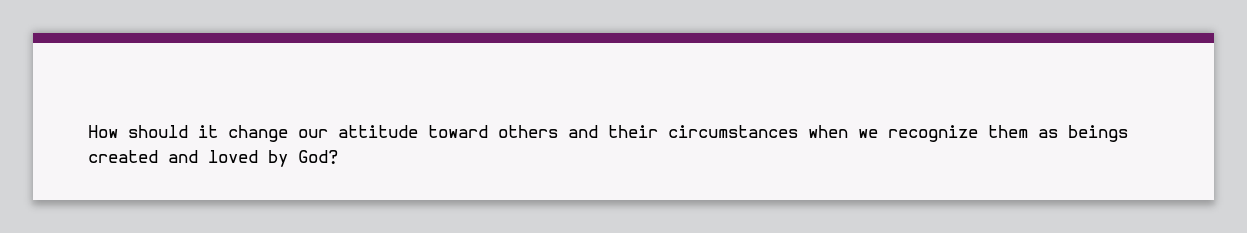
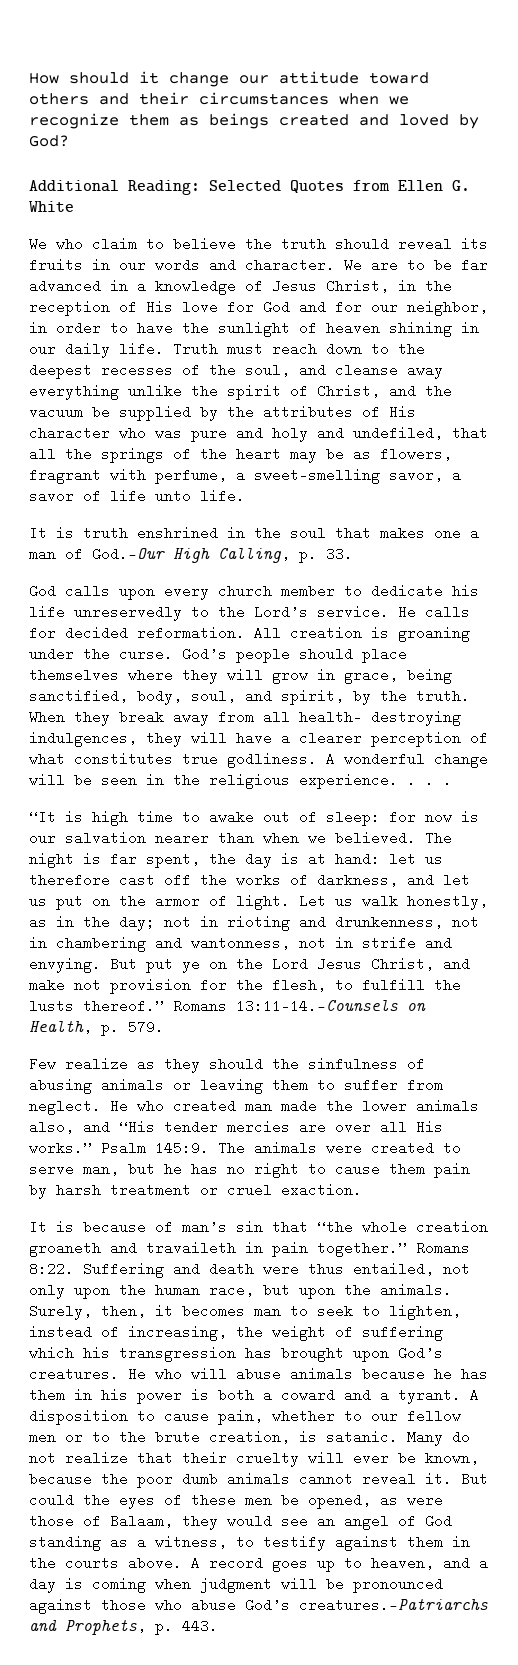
(338, 157) none -> [29,180,470,195] [29,201,74,212] [29,237,488,251] [29,258,488,272] [29,279,452,295] [29,300,488,316] [29,321,479,337] [29,342,425,358] [29,363,443,379] [29,384,452,400] [29,405,416,421] [29,426,488,442] [29,447,452,463] [29,468,461,484] [29,489,245,503] [29,526,479,540] [29,547,353,563] [29,584,479,600] [29,605,470,621] [29,626,470,642] [29,647,407,663] [29,668,452,684] [29,689,470,705] [29,710,461,726] [29,731,488,747] [29,752,488,768] [29,773,452,789] [29,810,479,826] [29,831,452,845] [29,852,443,868] [29,873,470,887] [29,894,488,910] [29,915,479,931] [29,936,452,952] [29,957,470,973] [29,978,461,994] [29,999,426,1013] [29,1020,164,1036] [29,1057,425,1073] [29,1078,443,1094] [29,1099,479,1115] [29,1120,443,1134] [29,1141,461,1155] [29,1162,470,1178] [29,1183,362,1199] [29,1220,488,1234] [29,1241,470,1257] [29,1262,470,1278] [29,1283,452,1299] [29,1304,461,1320] [29,1325,443,1341] [29,1346,443,1362] [29,1367,488,1381] [29,1388,479,1404] [29,1409,461,1425] [29,1430,470,1446] [29,1451,479,1467] [29,1472,488,1488] [29,1493,443,1509] [29,1514,452,1530] [29,1535,470,1551] [29,1556,488,1572] [29,1577,443,1593] [29,1598,488,1614] [29,1619,218,1635] // Additional Reading: Selected Quotes from Ellen G. White // We who claim to believe the truth should reveal its fruits in our words and character. We are to be far advanced in a knowledge of Jesus Christ, in the reception of His love for God and for our neighbor, in order to have the sunlight of heaven shining in our daily life. Truth must reach down to the deepest recesses of the soul, and cleanse away everything unlike the spirit of Christ, and the vacuum be supplied by the attributes of His character who was pure and holy and undefiled, that all the springs of the heart may be as flowers, fragrant with perfume, a sweet-smelling savor, a savor of life unto life. // It is truth enshrined in the soul that makes one a man of God.—Our High Calling, p. 33. // God calls upon every church member to dedicate his life unreservedly to the Lord’s service. He calls for decided reformation. All creation is groaning under the curse. God’s people should place themselves where they will grow in grace, being sanctified, body, soul, and spirit, by the truth. When they break away from all health- destroying indulgences, they will have a clearer perception of what constitutes true godliness. A wonderful change will be seen in the religious experience. . . . // “It is high time to awake out of sleep: for now is our salvation nearer than when we believed. The night is far spent, the day is at hand: let us therefore cast off the works of darkness, and let us put on the armor of light. Let us walk honestly, as in the day; not in rioting and drunkenness, not in chambering and wantonness, not in strife and envying. But put ye on the Lord Jesus Christ, and make not provision for the flesh, to fulfill the lusts thereof.” Romans 13:11–14.—Counsels on Health, p. 579. // Few realize as they should the sinfulness of abusing animals or leaving them to suffer from neglect. He who created man made the lower animals also, and “His tender mercies are over all His works.” Psalm 145:9. The animals were created to serve man, but he has no right to cause them pain by harsh treatment or cruel exaction. // It is because of man’s sin that “the whole creation groaneth and travaileth in pain together.” Romans 8:22. Suffering and death were thus entailed, not only upon the human race, but upon the animals. Surely, then, it becomes man to seek to lighten, instead of increasing, the weight of suffering which his transgression has brought upon God’s creatures. He who will abuse animals because he has them in his power is both a coward and a tyrant. A disposition to cause pain, whether to our fellow men or to the brute creation, is satanic. Many do not realize that their cruelty will ever be known, because the poor dumb animals cannot reveal it. But could the eyes of these men be opened, as were those of Balaam, they would see an angel of God standing as a witness, to testify against them in the courts above. A record goes up to heaven, and a day is coming when judgment will be pronounced against those who abuse God’s creatures.—Patriarchs and Prophets, p. 443.

